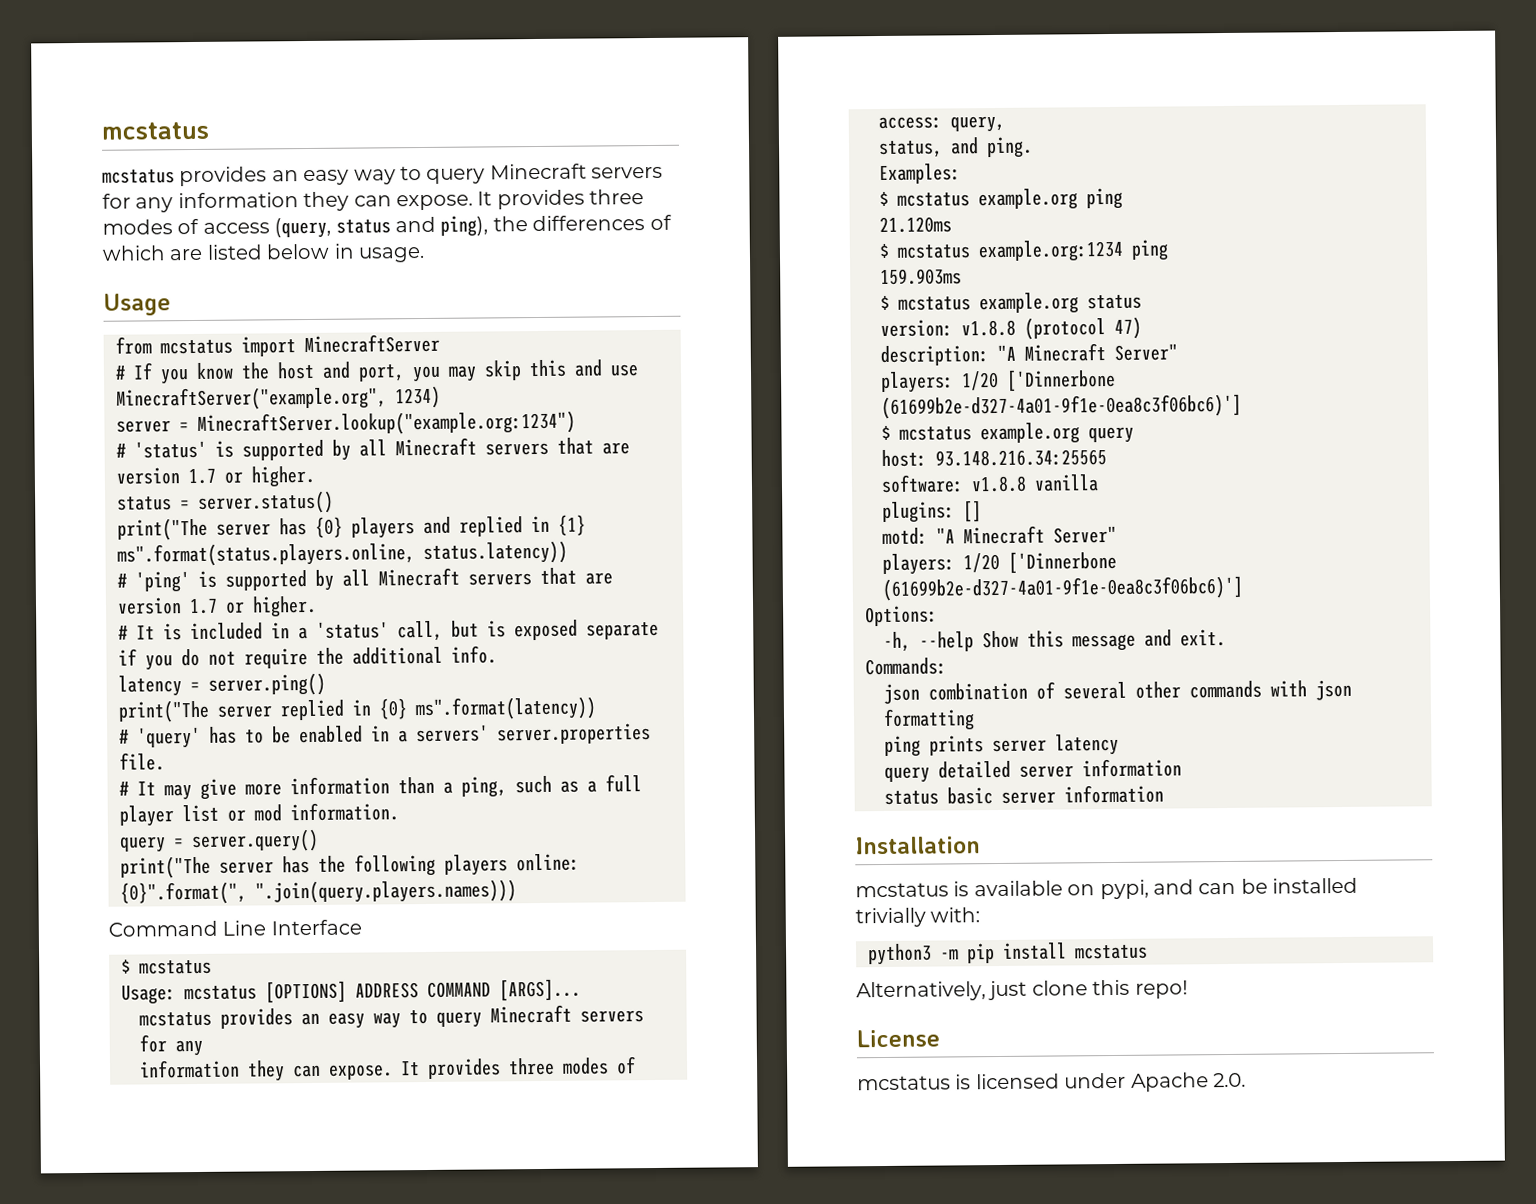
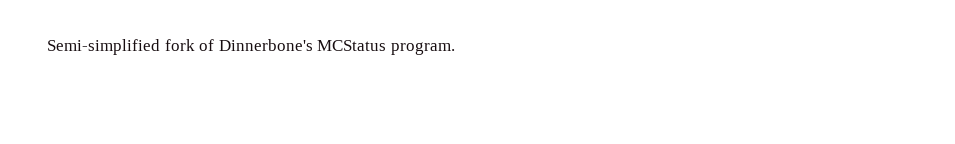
[101,121,209,140] [102,163,664,187] [102,189,645,213] [102,214,672,239] [102,243,425,263] [103,293,171,316] [115,333,440,357] [115,359,639,385] [116,385,441,411] [116,410,576,436] [116,437,630,461] [116,465,315,488] [117,490,334,514] [117,514,586,541] [117,540,568,567] [117,567,613,593] [117,595,317,618] [118,619,659,642] [118,645,497,671] [118,672,326,697] [118,696,597,723] [119,723,651,749] [119,752,165,771] [119,774,642,801] [119,802,399,827] [120,828,319,853] [120,853,580,879] [120,879,517,905] [108,919,362,937] [121,959,212,975] [121,978,581,1005] [139,1004,644,1029] [139,1034,203,1057] [139,1056,636,1082] [878,115,1005,133] [878,136,1033,159] [879,163,961,185] [879,187,1123,211] [879,216,952,234] [879,239,1169,263] [880,268,962,286] [880,292,1142,315] [880,316,1142,340] [880,343,1178,367] [880,368,1116,394] [881,393,1242,420] [881,422,1134,445] [881,449,1107,468] [881,474,1099,494] [882,500,982,523] [882,525,1117,545] [882,550,1117,575] [882,575,1243,601] [865,605,938,627] [883,629,1226,652] [865,657,947,676] [883,679,1352,704] [883,708,975,731] [884,733,1119,757] [884,758,1182,783] [884,784,1164,805] [855,836,981,855] [855,877,1359,900] [855,907,981,928] [867,942,1148,966] [856,979,1188,1002] [856,1029,940,1048] [857,1072,1246,1092] mcstatus // mcstatus provides an easy way to query Minecraft servers for any information they can expose. It provides three modes of access (query, status and ping), the differences of which are listed below in usage. // Usage // from mcstatus import MinecraftServer // # If you know the host and port, you may skip this and use MinecraftServer("example.org", 1234) // server = MinecraftServer.lookup("example.org:1234") // # 'status' is supported by all Minecraft servers that are version 1.7 or higher. // status = server.status() // print("The server has {0} players and replied in {1} ms".format(status.players.online, status.latency)) // # 'ping' is supported by all Minecraft servers that are version 1.7 or higher. // # It is included in a 'status' call, but is exposed separate if you do not require the additional info. // latency = server.ping() // print("The server replied in {0} ms".format(latency)) // # 'query' has to be enabled in a servers' server.properties file. // # It may give more information than a ping, such as a full player list or mod information. // query = server.query() // print("The server has the following players online: {0}".format(", ".join(query.players.names))) // Command Line Interface // $ mcstatus // Usage: mcstatus [OPTIONS] ADDRESS COMMAND [ARGS]... // mcstatus provides an easy way to query Minecraft servers for any // information they can expose. It provides three modes of access: query, // status, and ping. // Examples: // $ mcstatus example.org ping // 21.120ms // $ mcstatus example.org:1234 ping // 159.903ms // $ mcstatus example.org status // version: v1.8.8 (protocol 47) // description: "A Minecraft Server" // players: 1/20 ['Dinnerbone (61699b2e-d327-4a01-9f1e-0ea8c3f06bc6)'] // $ mcstatus example.org query // host: 93.148.216.34:25565 // software: v1.8.8 vanilla // plugins: [] // motd: "A Minecraft Server" // players: 1/20 ['Dinnerbone (61699b2e-d327-4a01-9f1e-0ea8c3f06bc6)'] // Options: // -h, --help Show this message and exit. // Commands: // json combination of several other commands with json formatting // ping prints server latency // query detailed server information // status basic server information // Installation // mcstatus is available on pypi, and can be installed trivially with: // python3 -m pip install mcstatus // Alternatively, just clone this repo! // License // mcstatus is licensed under Apache 2.0. -> [47,39,455,55] Semi-simplified fork of Dinnerbone's MCStatus program.

